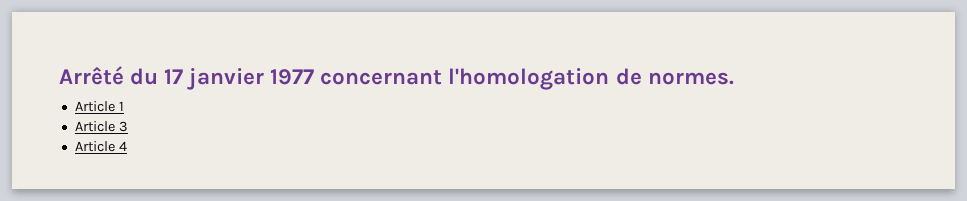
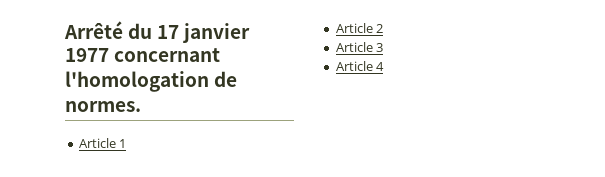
(124, 106) none -> [335,23,384,33] // Article 2

